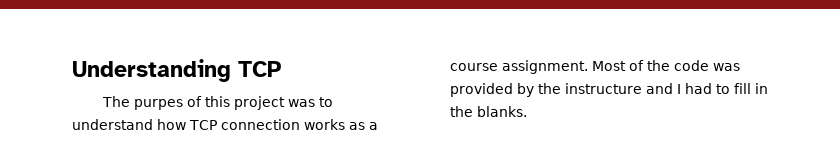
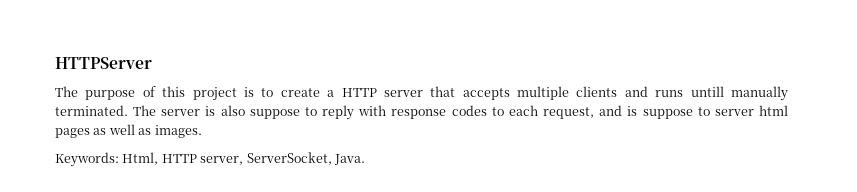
[72,59,281,82] [102,96,184,110] Understanding TCP // The purpes -> [55,57,152,69] [55,86,136,100] HTTPServer // The purpose
[288,97,334,107] [72,119,378,130] [450,60,740,74] [450,83,768,97] [450,106,527,117] was to understand how TCP connection works as a course assignment. Most of the code was provided by the instructure and I had to fill in the blanks. -> [243,86,789,101] [55,105,788,120] [55,124,202,138] [55,152,365,167] is to create a HTTP server that accepts multiple clients and runs untill manually terminated. The server is also suppose to reply with response codes to each request, and is suppose to server html pages as well as images. // Keywords: Html, HTTP server, ServerSocket, Java.

